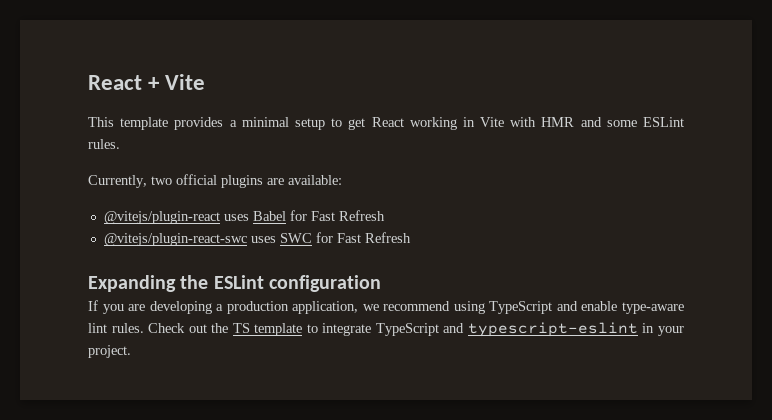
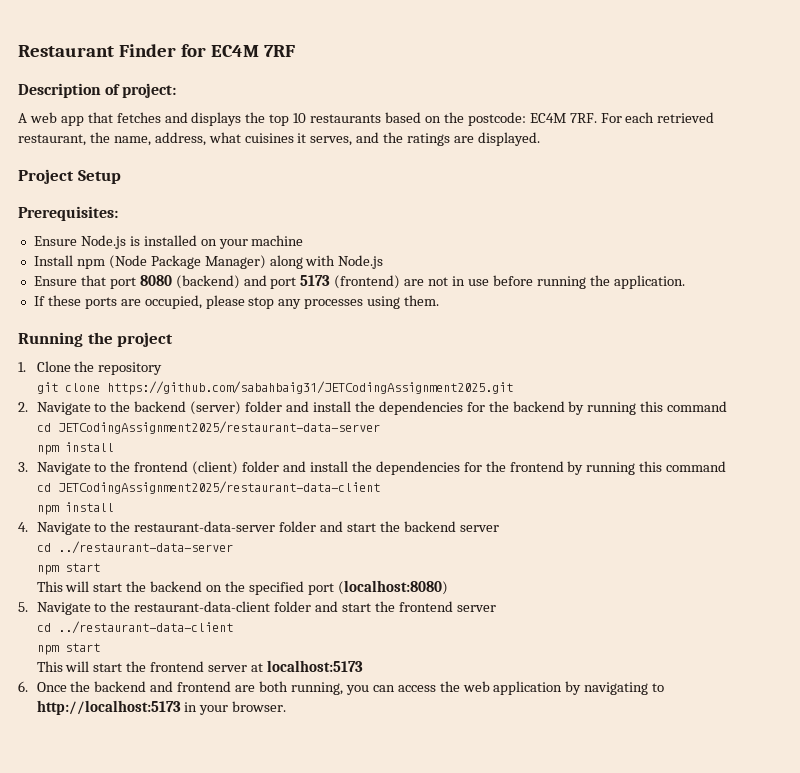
[88,74,206,90] [88,117,684,130] [88,139,120,149] [88,174,342,188] [103,210,385,224] [103,232,411,246] [88,275,381,292] [88,300,685,314] [88,322,638,337] React + Vite // This template provides a minimal setup to get React working in Vite with HMR and some ESLint rules. // Currently, two official plugins are available: // @vitejs/plugin-react uses Babel for Fast Refresh // @vitejs/plugin-react-swc uses SWC for Fast Refresh // Expanding the ESLint configuration // If you are developing a production application, we recommend using TypeScript and enable type-aware lint rules. Check out the TS template to integrate TypeScript and typescript-eslint -> [18,44,295,57] [18,83,177,98] [18,112,715,126] [18,132,540,146] [18,169,121,184] [18,206,118,221] [33,235,304,249] [33,255,384,269] [33,275,685,289] [33,295,440,309] [18,332,174,347] [18,361,163,375] [36,381,513,395] [18,401,728,415] [36,421,380,434] [36,442,114,455] [18,461,727,475] [36,481,380,494] [36,502,114,515] [18,521,499,535] [36,541,233,554] [36,563,100,575] [36,580,448,595] [18,601,496,615] [36,621,233,634] [36,643,100,655] [36,660,363,672] [18,681,665,695] [36,700,181,715] Restaurant Finder for EC4M 7RF // Description of project: // A web app that fetches and displays the top 10 restaurants based on the postcode: EC4M 7RF. For each retrieved restaurant, the name, address, what cuisines it serves, and the ratings are displayed. // Project Setup // Prerequisites: // Ensure Node.js is installed on your machine // Install npm (Node Package Manager) along with Node.js // Ensure that port 8080 (backend) and port 5173 (frontend) are not in use before running the application. // If these ports are occupied, please stop any processes using them. // Running the project // 1. Clone the repository // git clone https://github.com/sabahbaig31/JETCodingAssignment2025.git // 2. Navigate to the backend (server) folder and install the dependencies for the backend by running this command // cd JETCodingAssignment2025/restaurant-data-server // npm install // 3. Navigate to the frontend (client) folder and install the dependencies for the frontend by running this command // cd JETCodingAssignment2025/restaurant-data-client // npm install // 4. Navigate to the restaurant-data-server folder and start the backend server // cd ../restaurant-data-server // npm start // This will start the backend on the specified port (localhost:8080) // 5. Navigate to the restaurant-data-client folder and start the frontend server // cd ../restaurant-data-client // npm start // This will start the frontend server at localhost:5173 // 6. Once the backend and frontend are both running, you can access the web application by navigating to http://localhost:5173
[88,345,131,358] project. -> [232,701,287,712] browser.

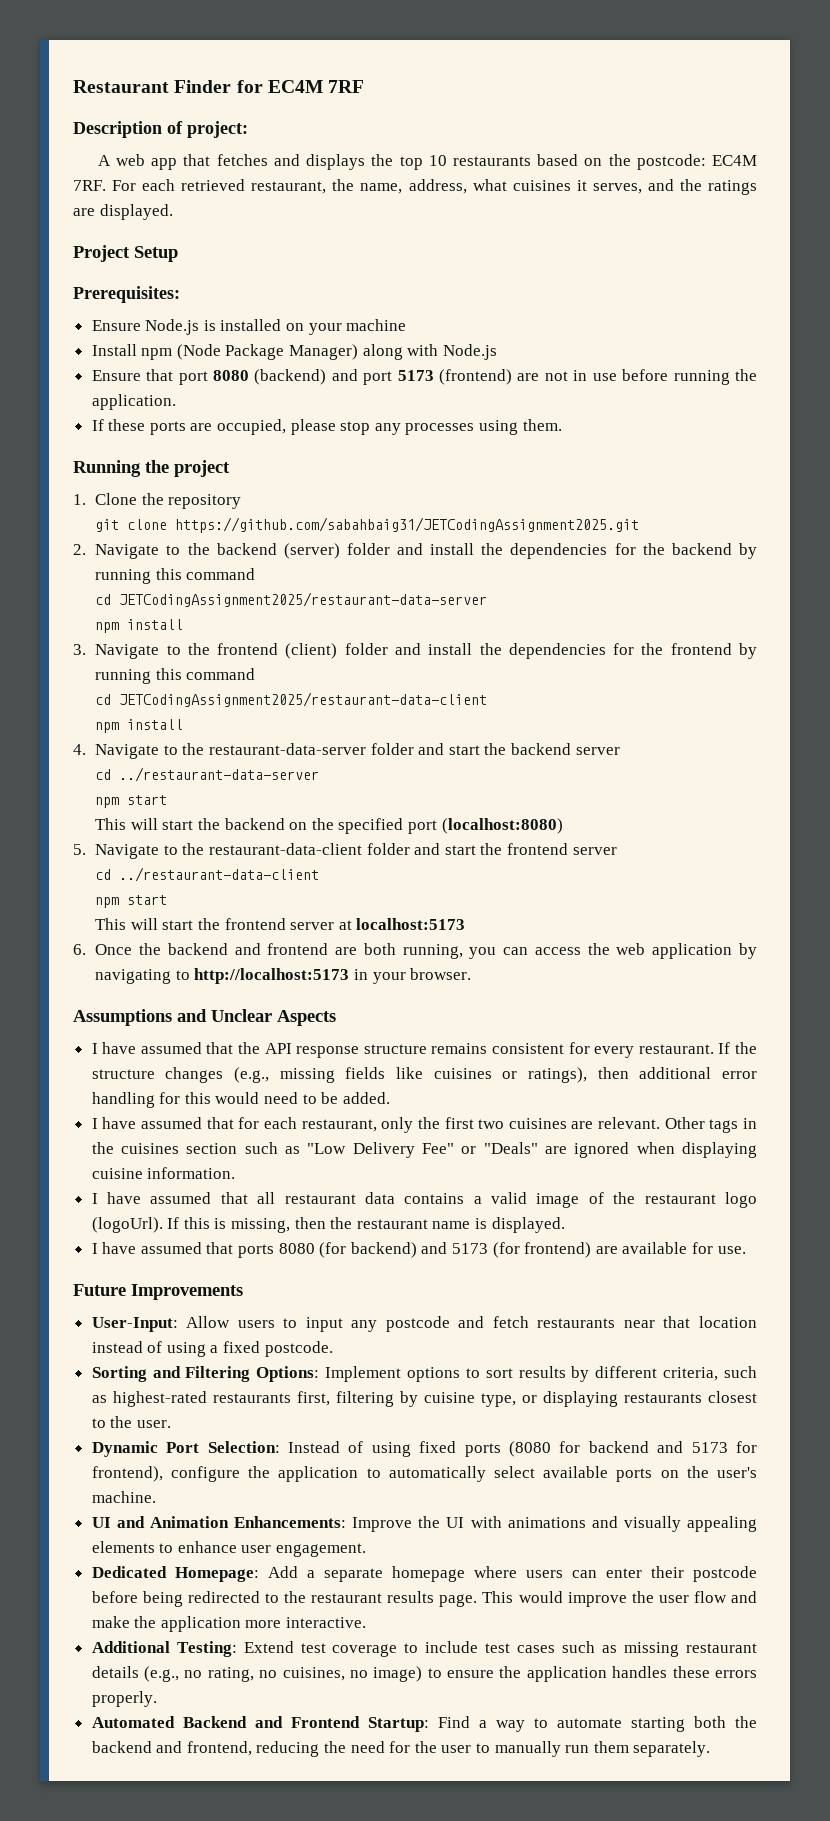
(287, 706) none -> [73,1009,336,1026] [91,1042,757,1058] [91,1067,757,1083] [91,1092,390,1108] [91,1117,757,1133] [91,1142,757,1158] [91,1167,236,1179] [91,1192,757,1208] [91,1217,565,1233] [91,1242,746,1258] [73,1284,243,1300] [91,1316,757,1332] [91,1341,333,1357] [91,1366,757,1382] [91,1391,757,1407] [91,1416,171,1428] [91,1441,757,1457] [91,1466,757,1482] [91,1491,156,1503] [91,1516,758,1532] [91,1541,367,1557] [91,1566,757,1582] [91,1591,758,1607] [91,1616,367,1632] [91,1641,757,1657] [91,1666,757,1682] [91,1691,157,1707] [91,1716,757,1732] [91,1741,711,1757] // Assumptions and Unclear Aspects // I have assumed that the API response structure remains consistent for every restaurant. If the structure changes (e.g., missing fields like cuisines or ratings), then additional error handling for this would need to be added. // I have assumed that for each restaurant, only the first two cuisines are relevant. Other tags in the cuisines section such as "Low Delivery Fee" or "Deals" are ignored when displaying cuisine information. // I have assumed that all restaurant data contains a valid image of the restaurant logo (logoUrl). If this is missing, then the restaurant name is displayed. // I have assumed that ports 8080 (for backend) and 5173 (for frontend) are available for use. // Future Improvements // User-Input: Allow users to input any postcode and fetch restaurants near that location instead of using a fixed postcode. // Sorting and Filtering Options: Implement options to sort results by different criteria, such as highest-rated restaurants first, filtering by cuisine type, or displaying restaurants closest to the user. // Dynamic Port Selection: Instead of using fixed ports (8080 for backend and 5173 for frontend), configure the application to automatically select available ports on the user's machine. // UI and Animation Enhancements: Improve the UI with animations and visually appealing elements to enhance user engagement. // Dedicated Homepage: Add a separate homepage where users can enter their postcode before being redirected to the restaurant results page. This would improve the user flow and make the application more interactive. // Additional Testing: Extend test coverage to include test cases such as missing restaurant details (e.g., no rating, no cuisines, no image) to ensure the application handles these errors properly. // Automated Backend and Frontend Startup: Find a way to automate starting both the backend and frontend, reducing the need for the user to manually run them separately.

